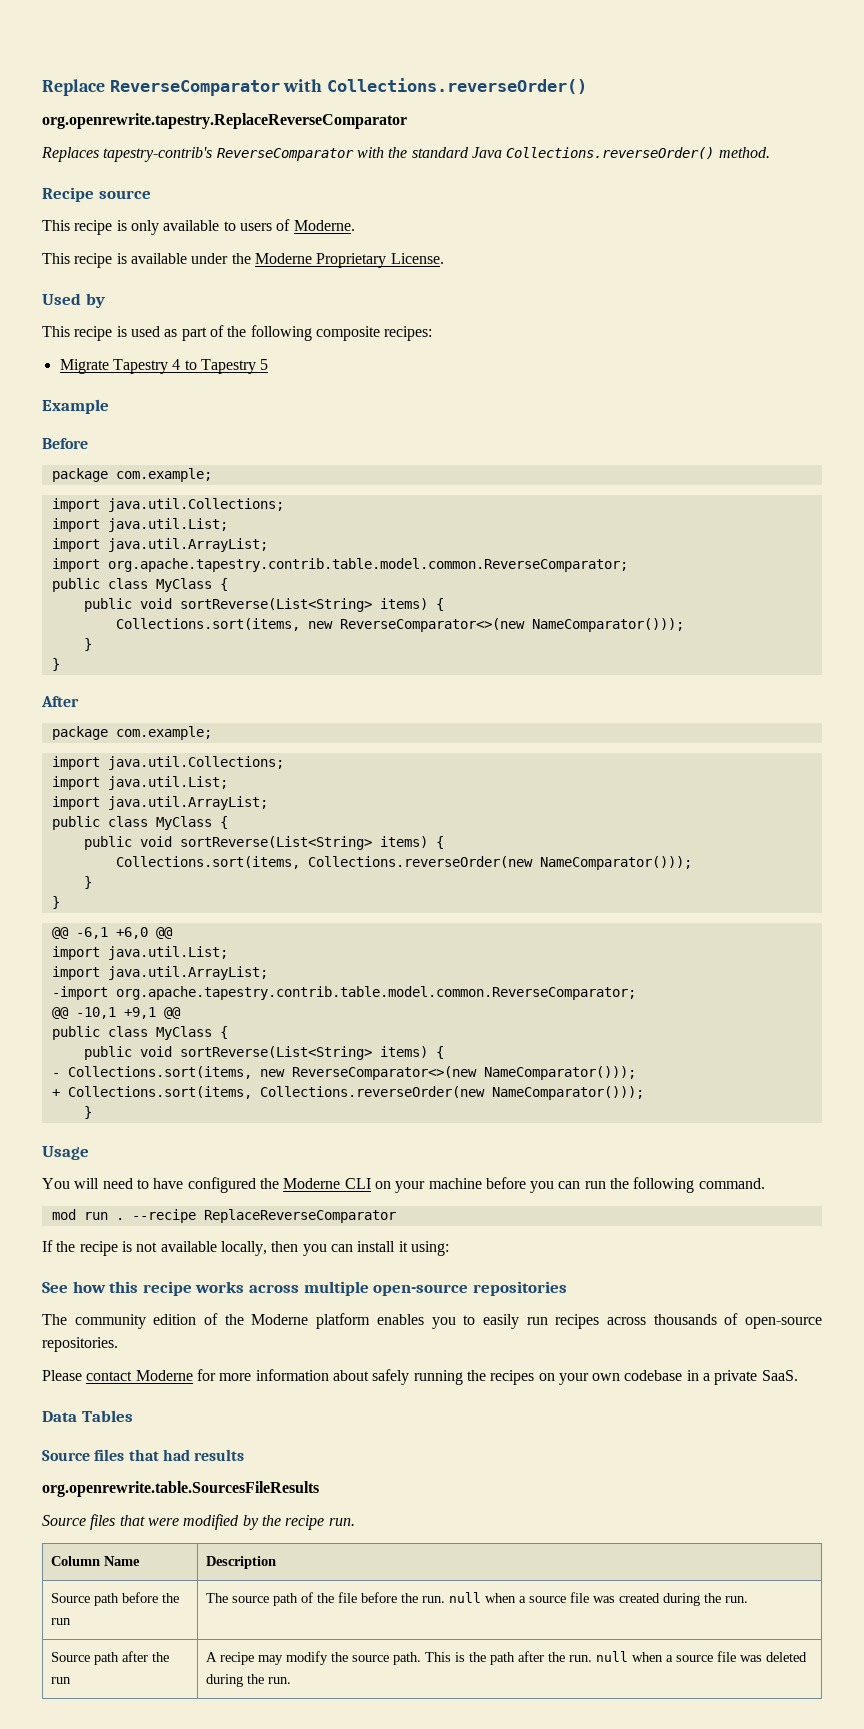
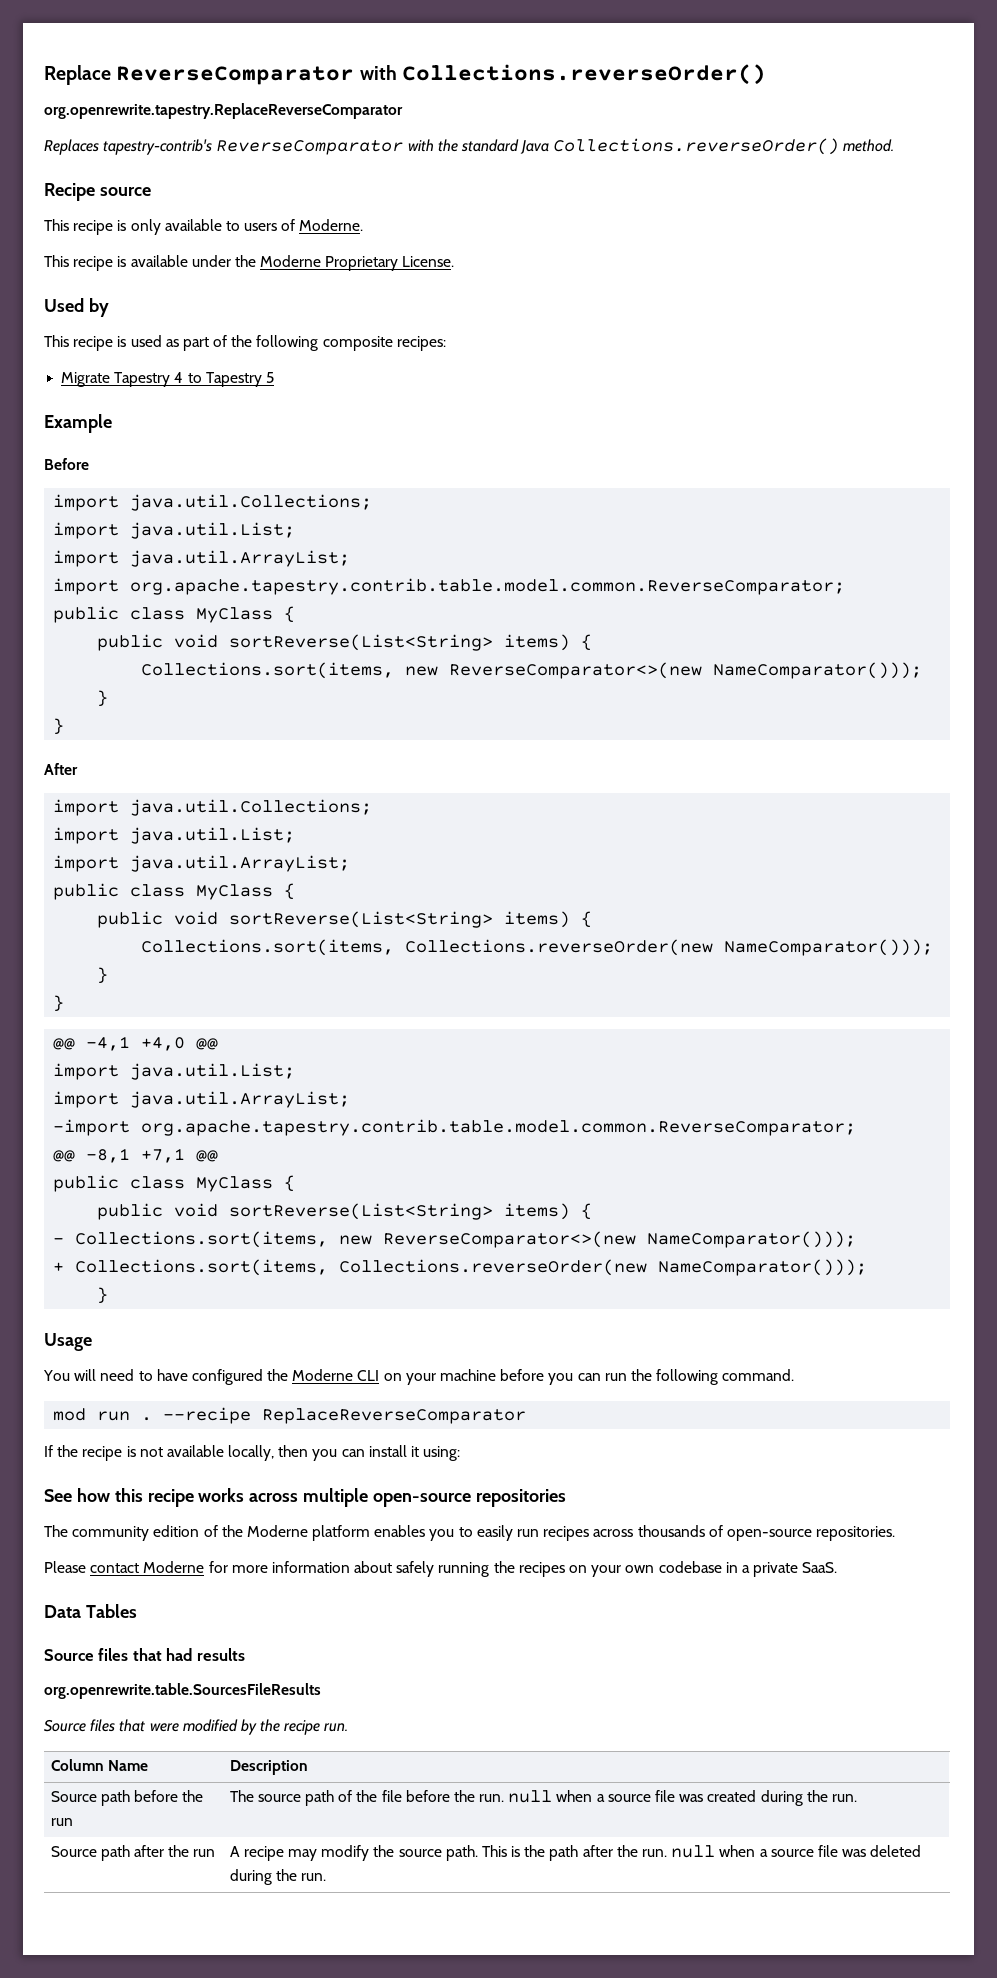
[51,468,212,482] // package com.example; -> (89, 464) none
[51,726,212,740] // package com.example; -> (78, 769) none
[75,927,148,939] -6,1 +6,0 -> [86,1036,186,1051] -4,1 +4,0
[75,1007,156,1019] -10,1 +9,1 -> [86,1148,186,1163] -8,1 +7,1

